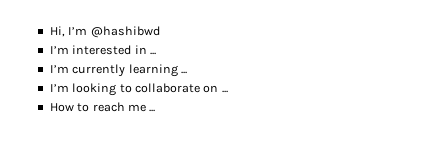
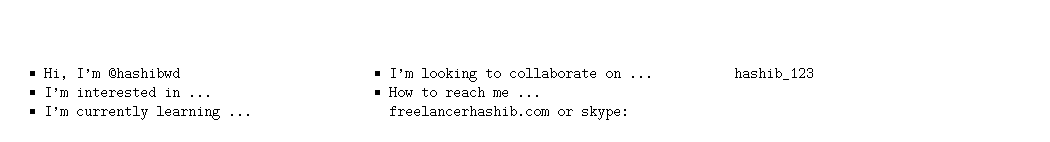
(156, 110) none -> [389,105,630,120] [734,67,815,80] freelancerhashib.com or skype: hashib_123

